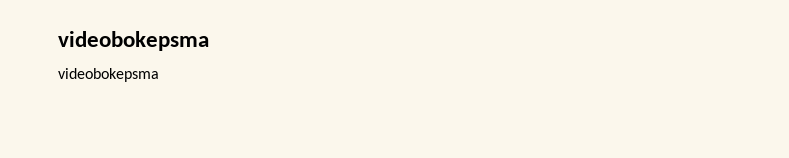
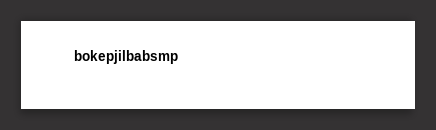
[58,31,209,51] [58,68,159,82] videobokepsma // videobokepsma -> [74,50,178,64] bokepjilbabsmp

